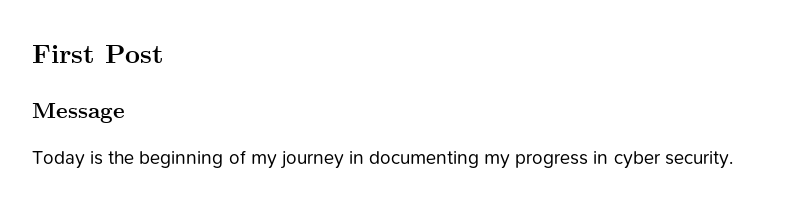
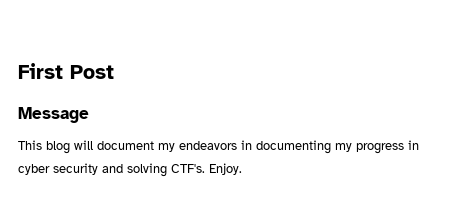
[32,150,344,169] Today is the beginning of my journey -> [18,140,237,154] This blog will document my endeavors
[664,151,733,169] security. -> [53,163,242,177] security and solving CTF's. Enjoy.

